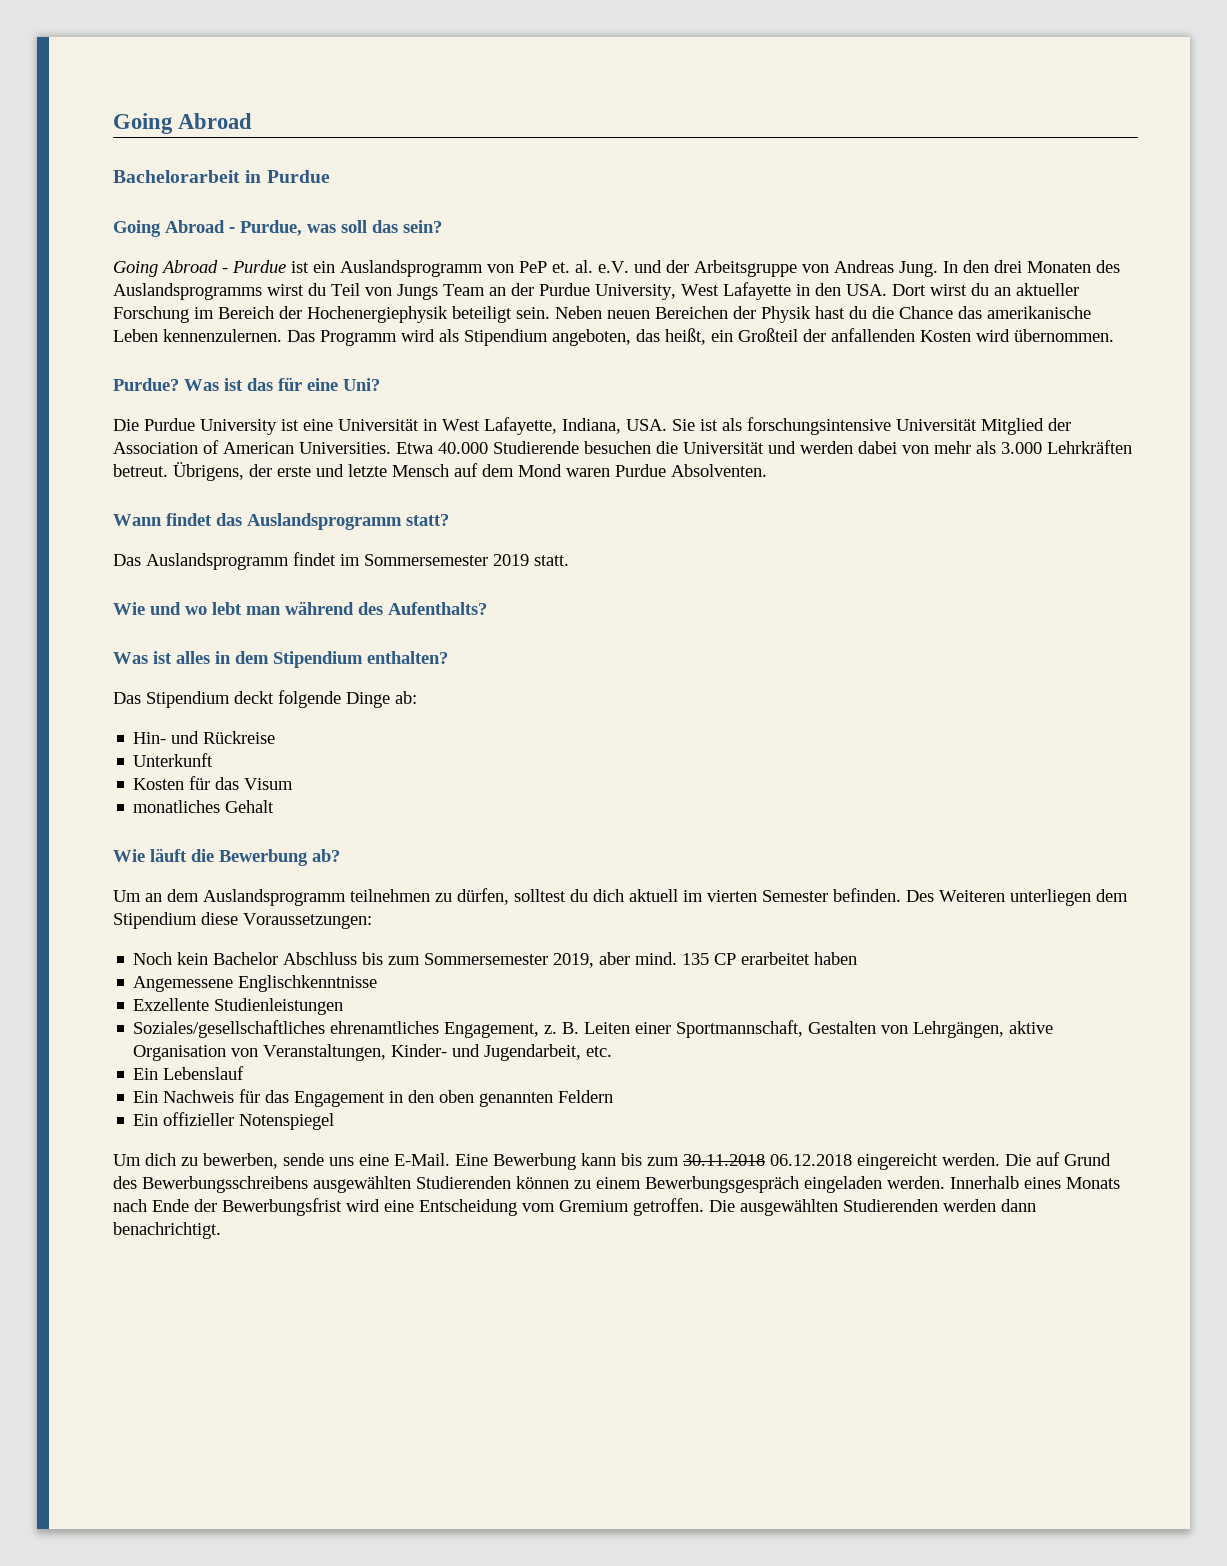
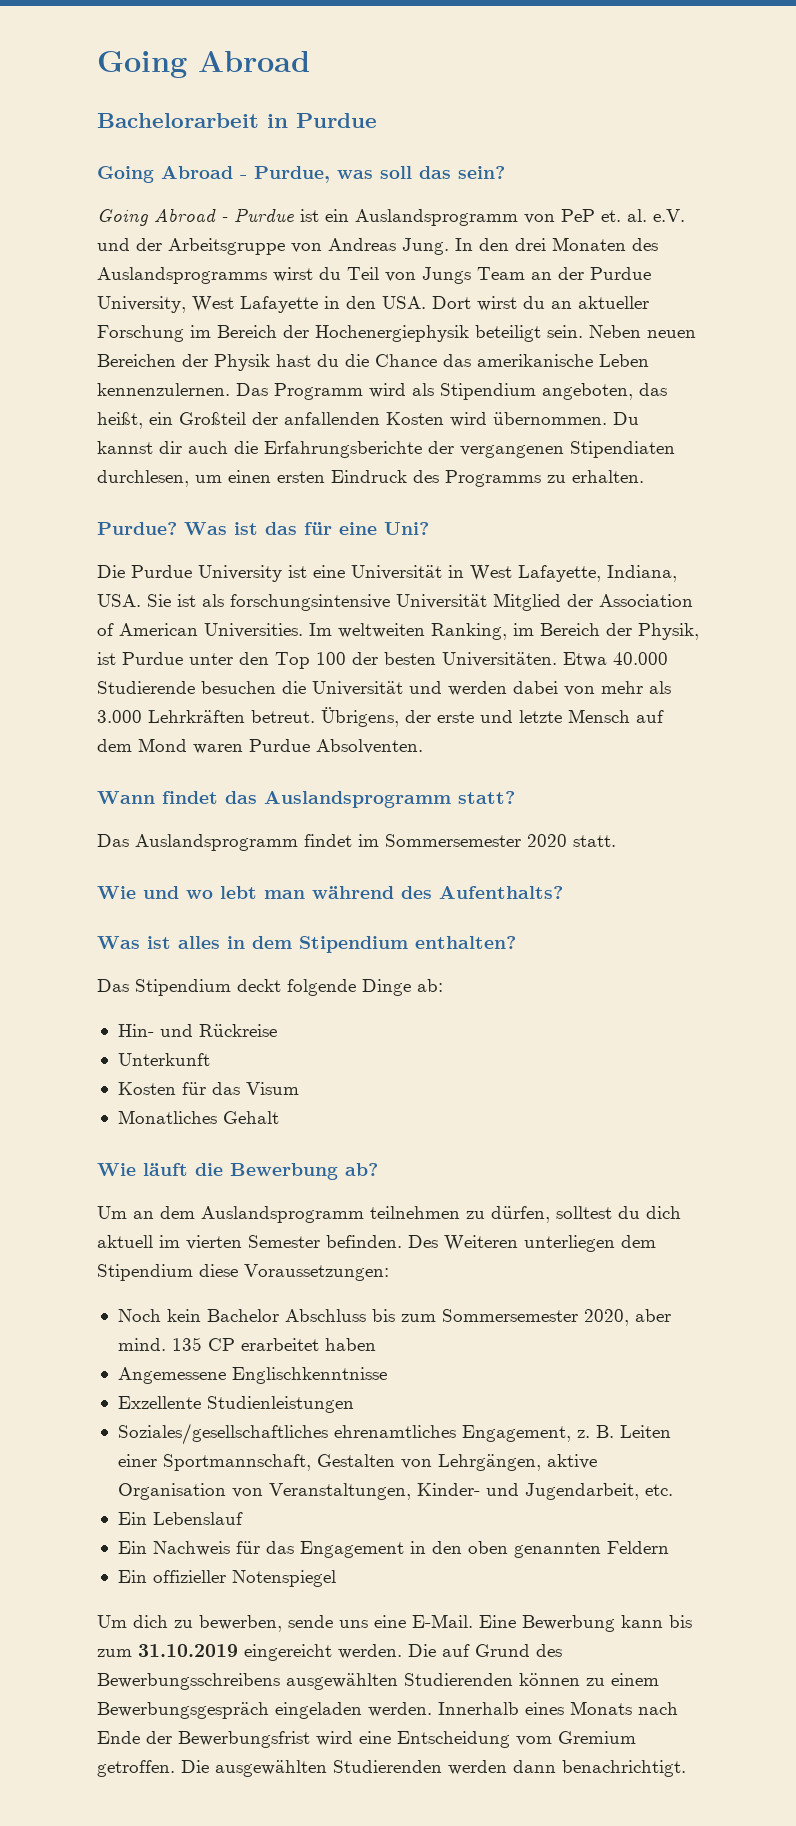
(1114, 335) none -> [613,412,639,425] [97,441,675,458] [97,470,644,487] Du kannst dir auch die Erfahrungsberichte der vergangenen Stipendiaten durchlesen, um einen ersten Eindruck des Programms zu erhalten.
(391, 448) none -> [309,623,699,640] [97,652,557,669] Im weltweiten Ranking, im Bereich der Physik, ist Purdue unter den Top 100 der besten Universitäten.
[493,554,529,566] 2019 -> [527,834,567,847] 2020
[133,800,221,813] monatliches -> [117,1110,217,1124] Monatliches
[553,953,595,968] 2019, -> [583,1309,629,1326] 2020,
[683,1154,852,1166] 30.11.2018 06.12.2018 -> [138,1644,238,1657] 31.10.2019

